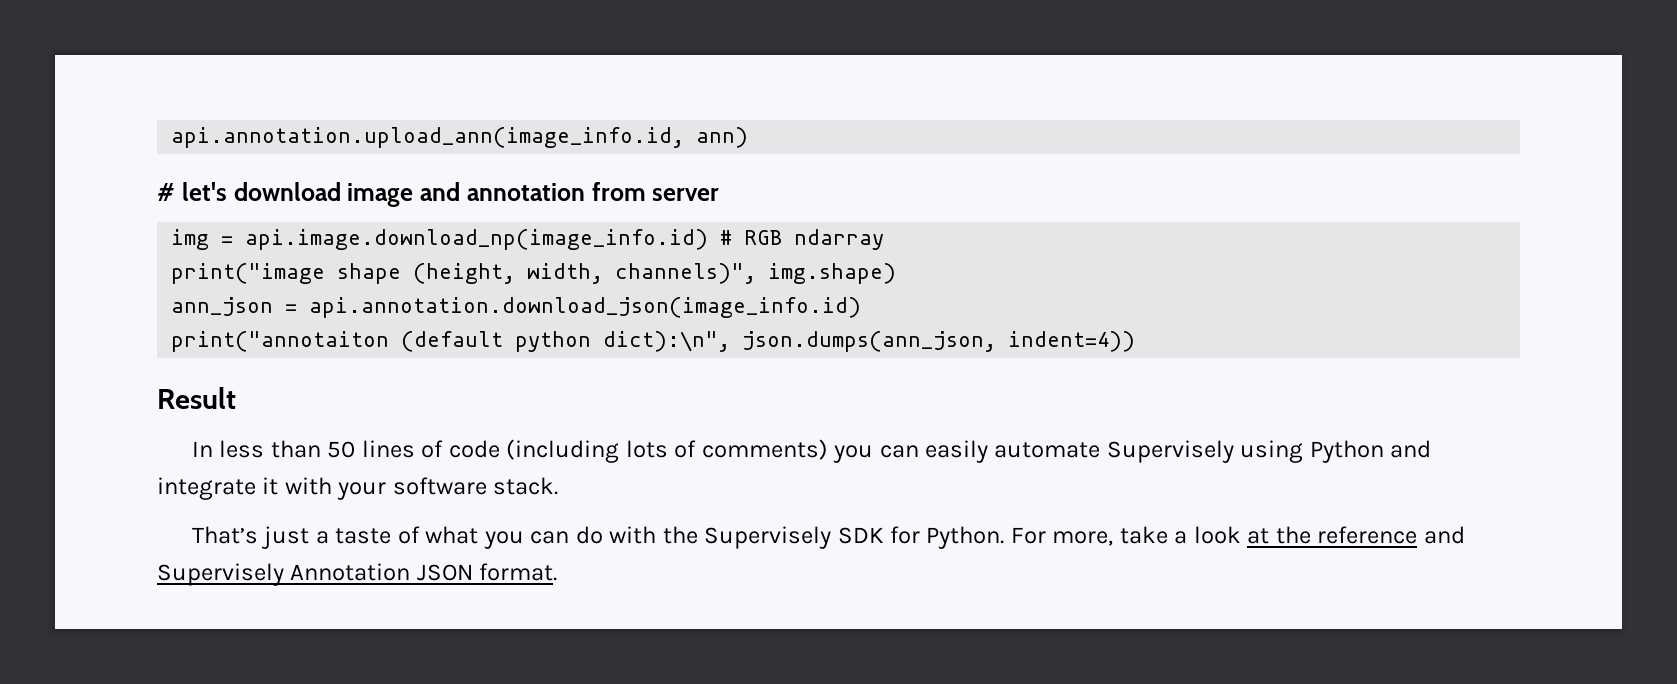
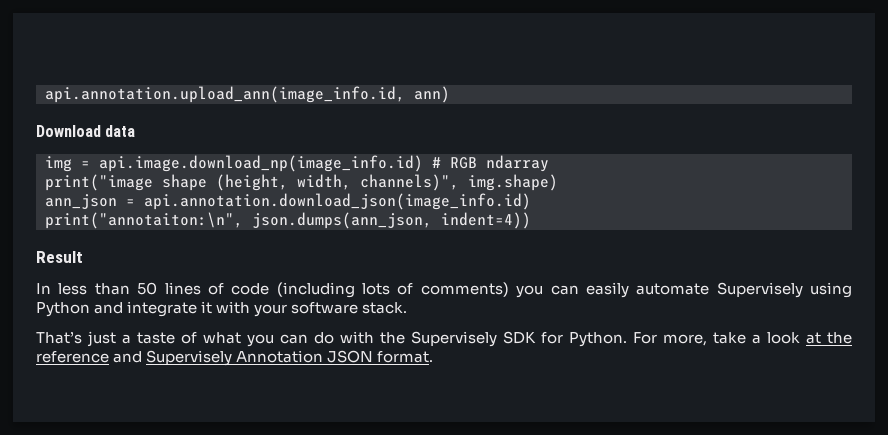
[157,182,720,207] # let's download image and annotation from server -> [36,125,136,137] Download data
[171,331,731,352] print("annotaiton (default python dict):\n", -> [45,212,243,229] print("annotaiton:\n",

